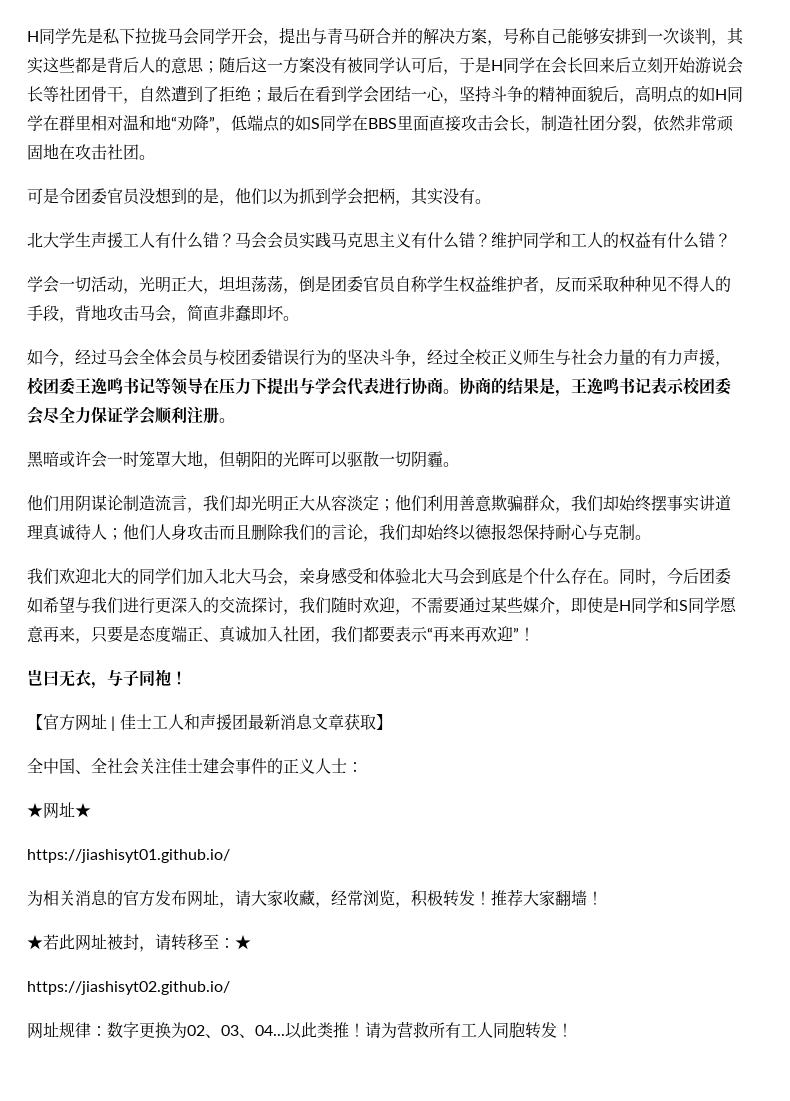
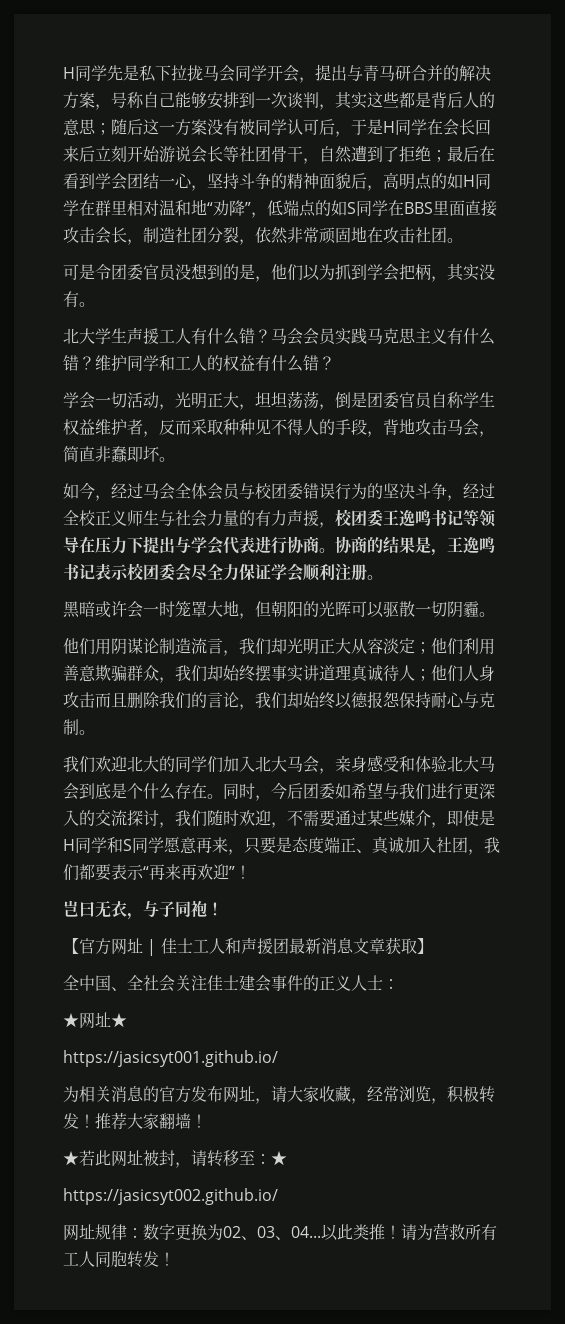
[27,849,230,863] https://jiashisyt01.github.io/ -> [63,1050,278,1067] https://jasicsyt001.github.io/
[27,981,230,995] https://jiashisyt02.github.io/ -> [63,1188,278,1205] https://jasicsyt002.github.io/

